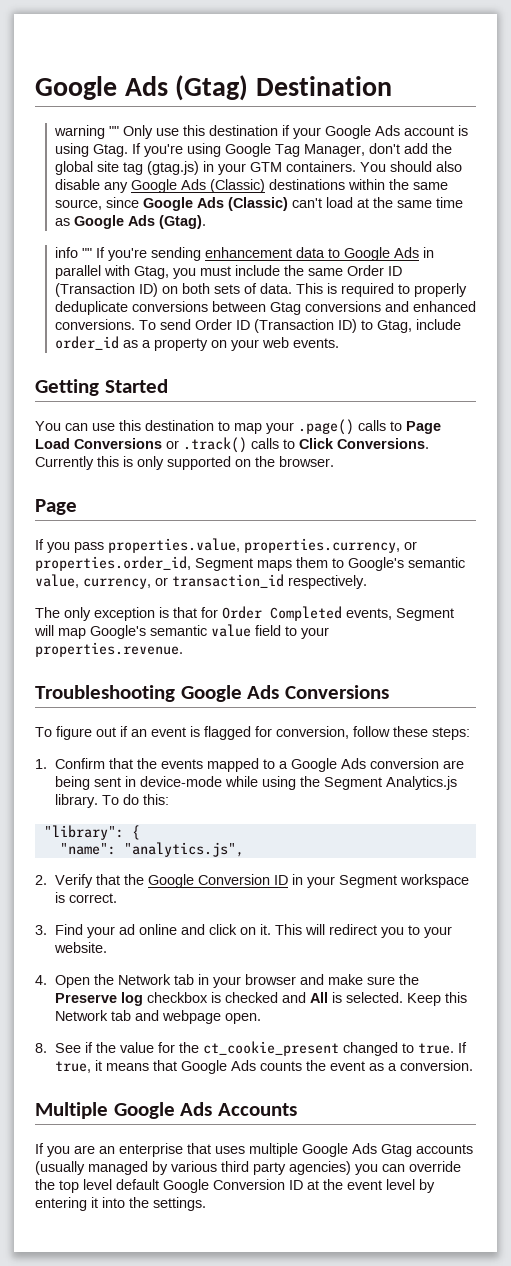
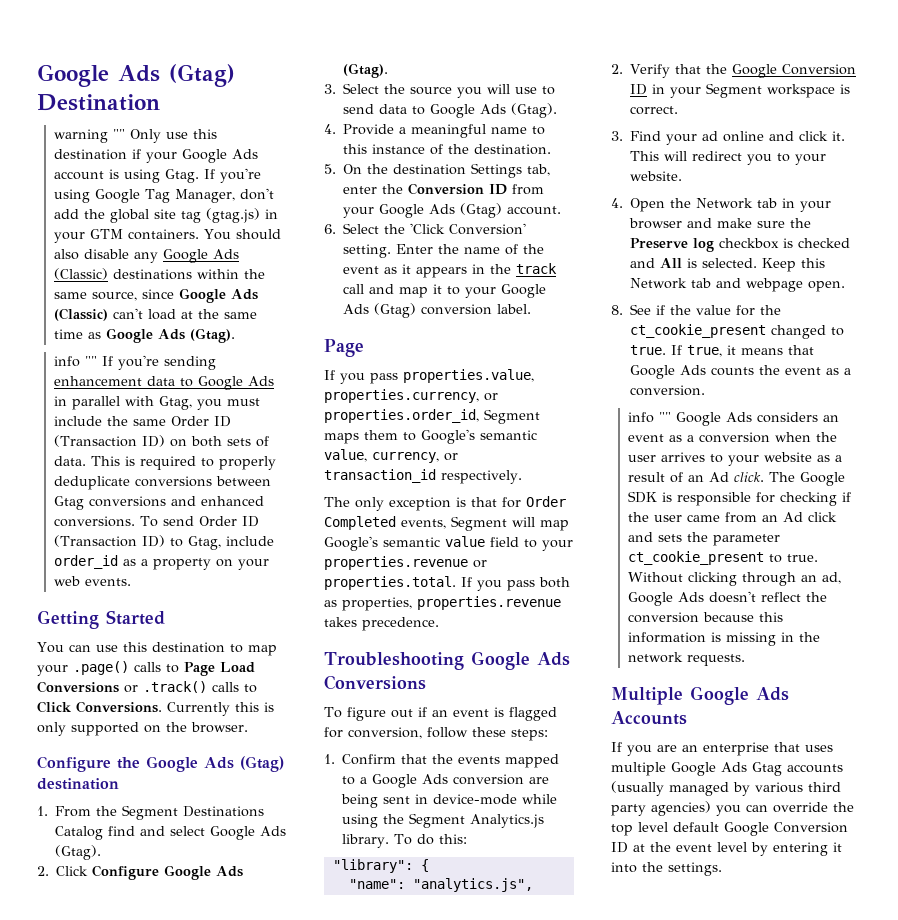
(334, 461) none -> [37,756,284,772] [37,778,119,790] [37,805,265,820] [55,826,287,840] [55,845,102,860] [37,865,244,880] [343,63,389,78] [324,83,556,98] [343,103,558,118] [324,124,546,138] [343,144,552,155] [324,163,551,178] [343,183,545,195] [343,203,562,218] [324,223,527,235] [343,244,545,258] [343,263,558,278] [343,284,547,298] [343,303,532,318] // Configure the Google Ads (Gtag) destination // 1. From the Segment Destinations Catalog find and select Google Ads (Gtag). // 2. Click Configure Google Ads (Gtag). // 3. Select the source you will use to send data to Google Ads (Gtag). // 4. Provide a meaningful name to this instance of the destination. // 5. On the destination Settings tab, enter the Conversion ID from your Google Ads (Gtag) account. // 6. Select the 'Click Conversion' setting. Enter the name of the event as it appears in the track call and map it to your Google Ads (Gtag) conversion label.
[35,642,183,657] properties.revenue. -> [324,556,487,570] [324,576,570,591] [324,596,561,611] [324,617,439,631] properties.revenue or properties.total. If you pass both as properties, properties.revenue takes precedence.
[239,927,256,935] on -> (829, 136) none
(473, 1065) none -> [627,412,839,426] [627,432,837,443] [627,452,842,466] [627,472,845,486] [627,491,851,506] [627,512,837,523] [627,532,780,546] [627,551,818,565] [627,572,841,586] [627,591,827,606] [627,612,783,623] [627,632,820,646] [627,652,745,666] // info "" Google Ads considers an event as a conversion when the user arrives to your website as a result of an Ad click. The Google SDK is responsible for checking if the user came from an Ad click and sets the parameter ct_cookie_present to true. Without clicking through an ad, Google Ads doesn't reflect the conversion because this information is missing in the network requests.

